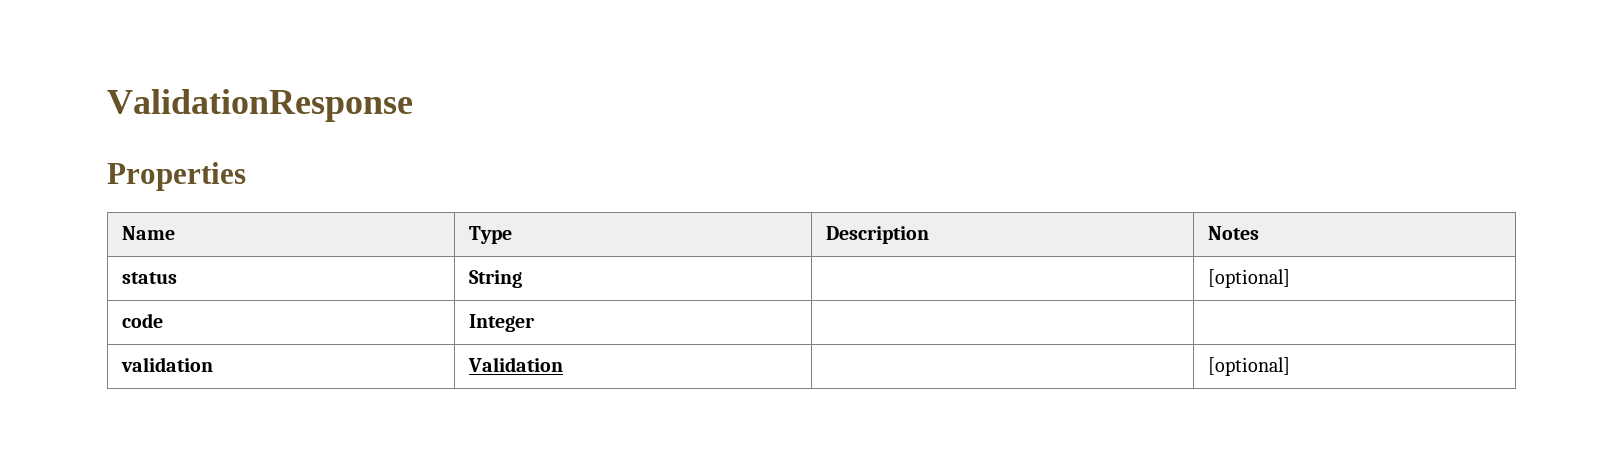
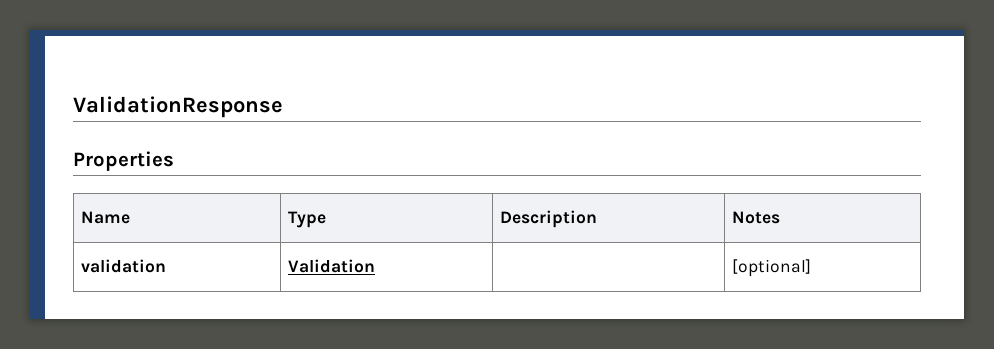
[121,272,177,284] [468,270,522,288] [1207,269,1290,288] [121,313,163,328] [468,314,535,332] // status | String | | [optional] // code | Integer | | -> (780, 217) none

